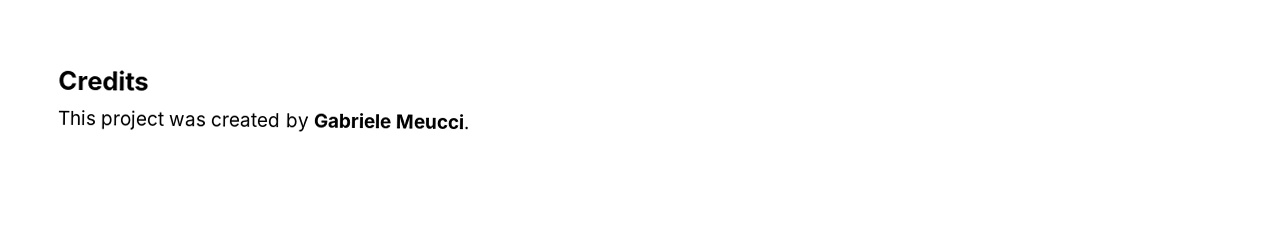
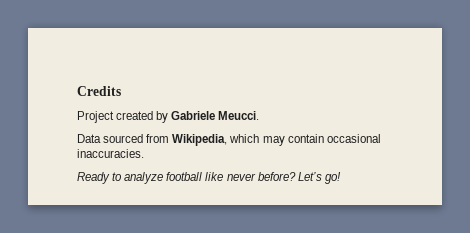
[57,109,207,130] This project was -> [77,111,114,123] Project
(470, 121) none -> [77,134,381,146] [77,149,144,158] [77,172,341,184] // Data sourced from Wikipedia, which may contain occasional inaccuracies. // Ready to analyze football like never before? Let’s go!

